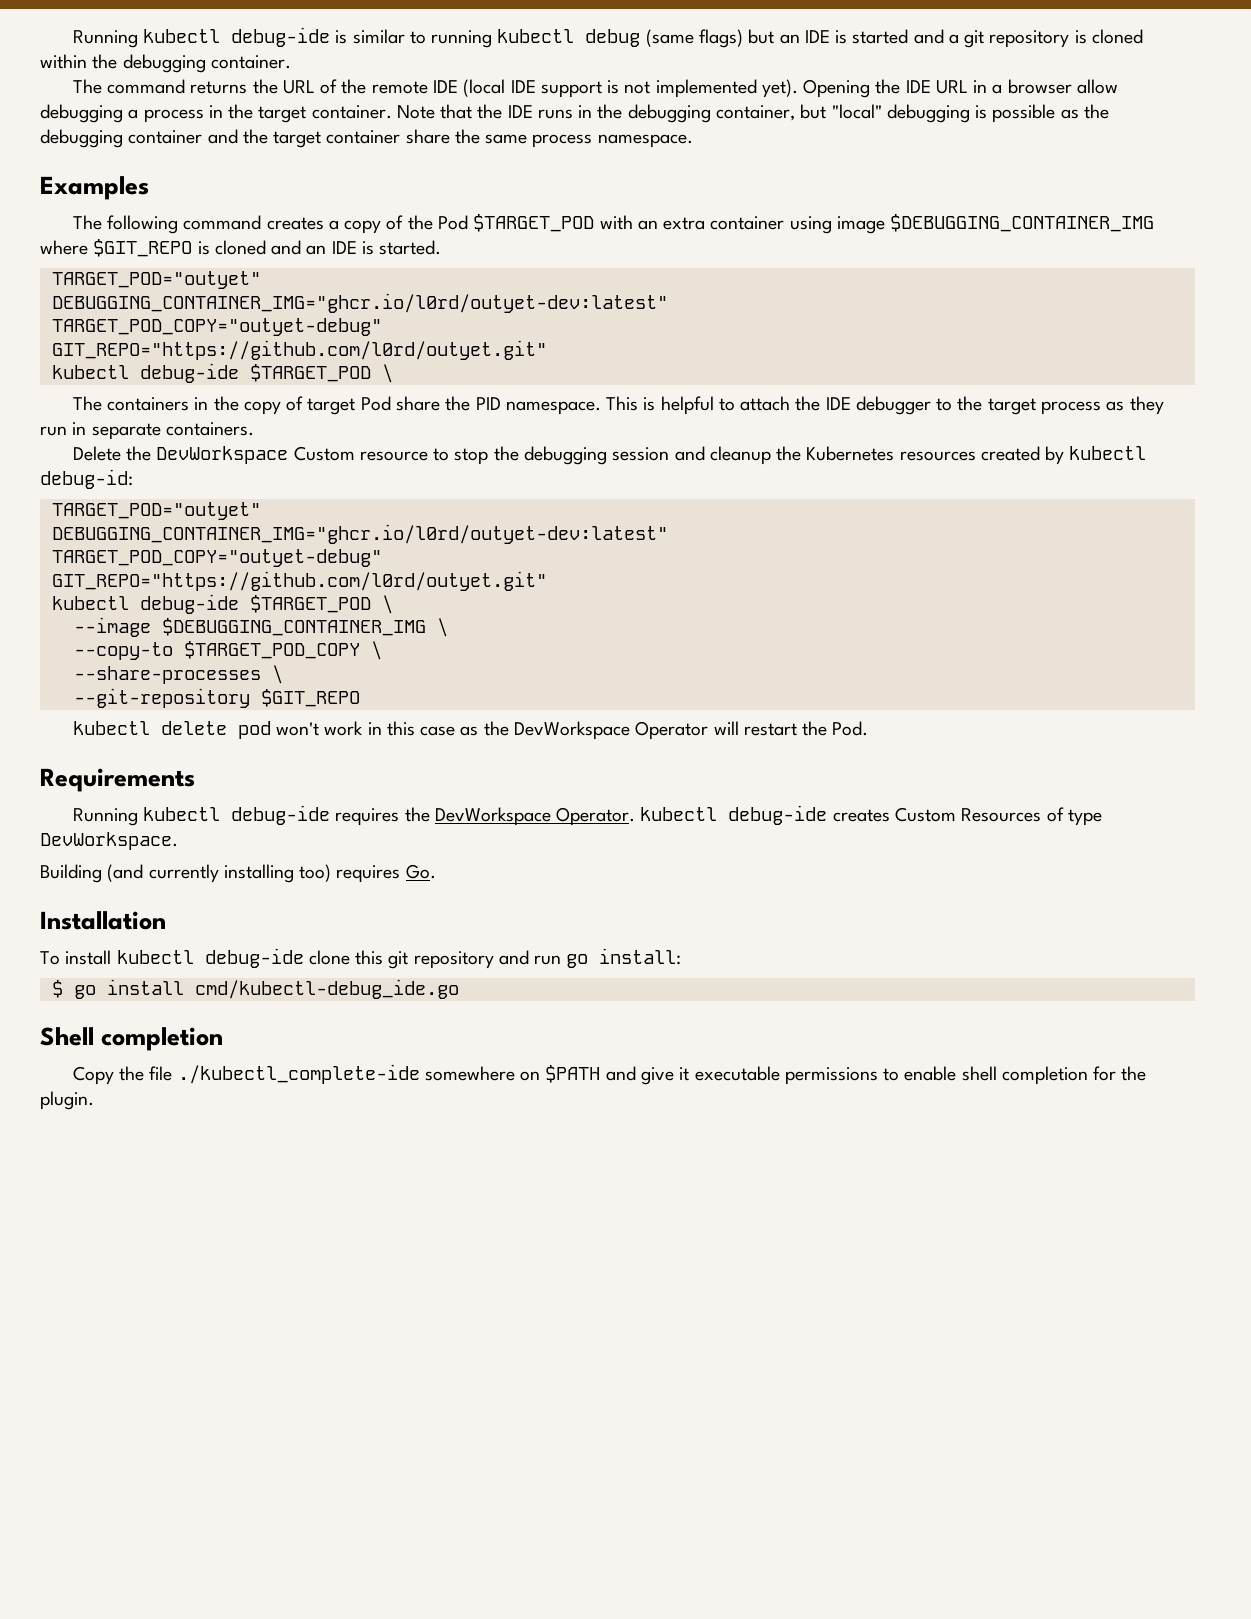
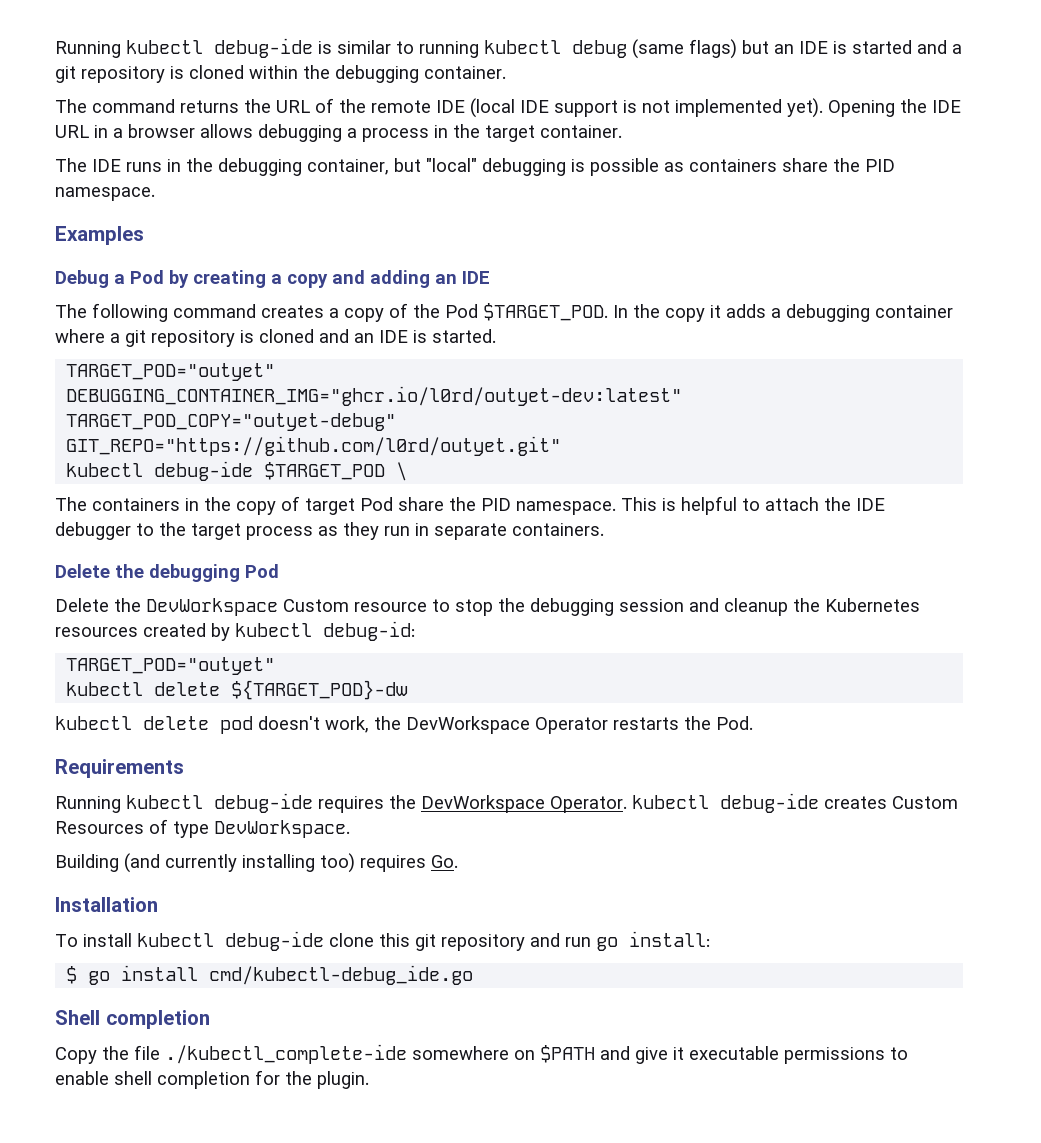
[1076,79,1118,94] allow -> [200,124,253,138] allows
[396,104,503,119] Note that the -> [55,158,87,172] // The
[1083,104,1109,119] [40,129,693,148] [40,176,149,200] the debugging container and the target container share the same process namespace. // Examples -> [689,158,895,172] [55,187,155,201] [55,226,144,245] [55,270,490,288] containers share the PID namespace. // Examples // Debug a Pod by creating a copy and adding an IDE
[473,214,1155,234] [40,239,193,257] $TARGET_POD with an extra container using image $DEBUGGING_CONTAINER_IMG where $GIT_REPO -> [483,303,953,322] [55,329,235,347] $TARGET_POD. In the copy it adds a debugging container where a git repository
(254, 429) none -> [55,564,279,582] // Delete the debugging Pod
[51,524,668,544] [51,549,382,567] [51,571,547,591] [51,594,393,614] [73,617,448,637] [73,641,382,660] [73,665,283,684] [73,688,360,708] [72,721,479,739] DEBUGGING_CONTAINER_IMG="ghcr.io/l0rd/outyet-dev:latest" // TARGET_POD_COPY="outyet-debug" // GIT_REPO="https://github.com/l0rd/outyet.git" // kubectl debug-ide $TARGET_POD \ // --image $DEBUGGING_CONTAINER_IMG \ // --copy-to $TARGET_POD_COPY \ // --share-processes \ // --git-repository $GIT_REPO // kubectl delete pod won't work in this case as -> [66,680,409,700] [55,716,369,734] kubectl delete ${TARGET_POD}-dw // kubectl delete pod doesn't work,
[713,721,797,736] will restart -> [613,717,679,730] restarts

